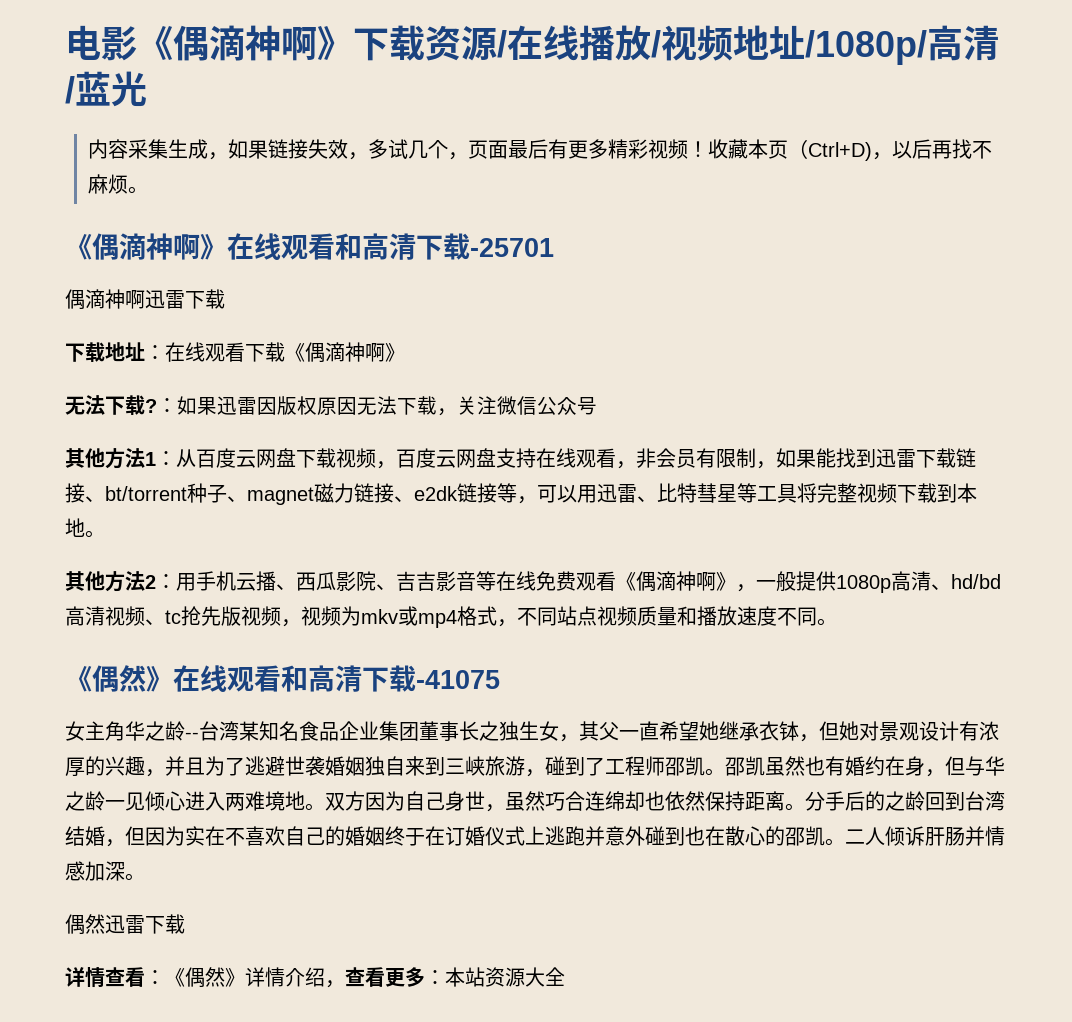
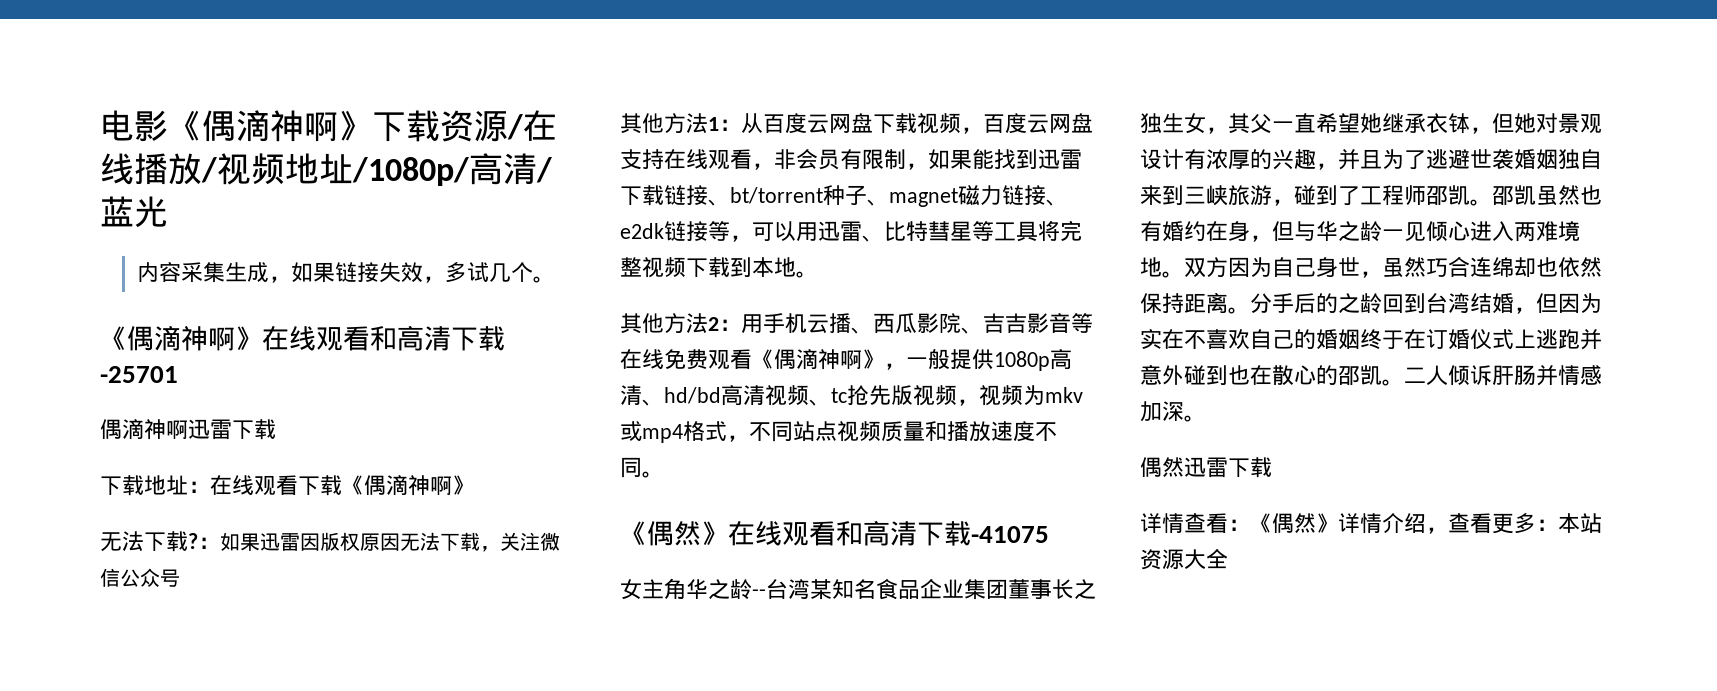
[448,139,993,161] [88,174,129,194] ，页面最后有更多精彩视频！收藏本页（Ctrl+D)，以后再找不麻烦 -> (533, 272) none

